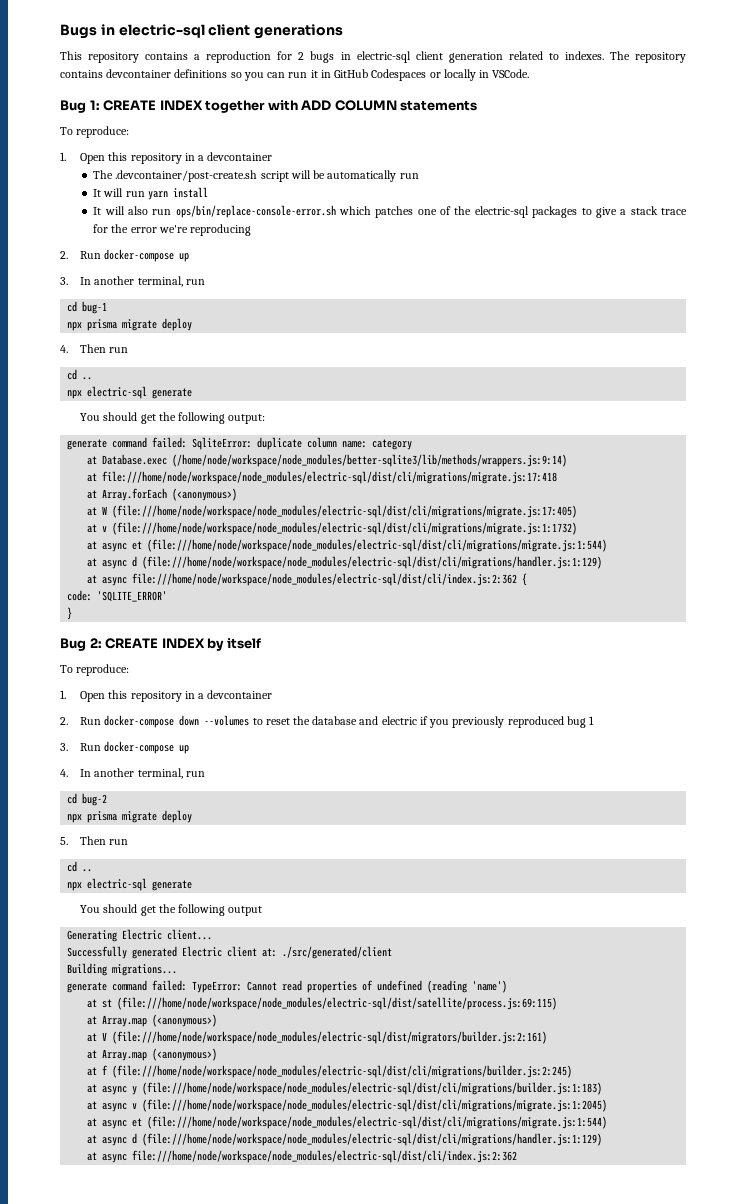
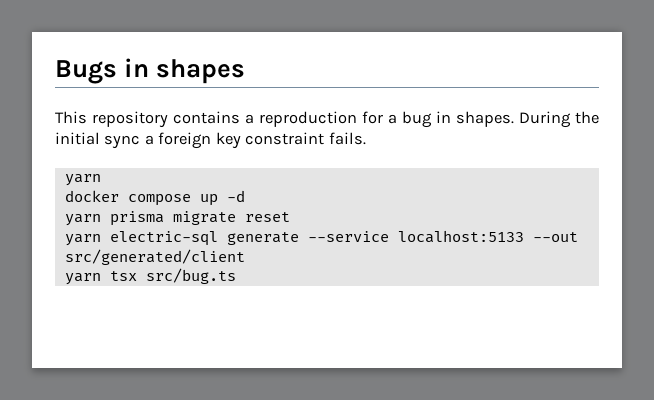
[118,24,344,39] electric-sql client generations -> [156,59,246,84] shapes
[298,51,686,63] [60,69,530,81] [60,100,478,113] [60,126,130,138] [60,152,273,164] [93,170,419,182] [93,187,208,200] [93,205,687,218] [93,224,252,236] [60,249,190,262] [60,276,205,287] [67,301,108,314] [67,318,193,331] [60,344,129,353] [67,369,93,380] [67,386,193,399] [80,412,266,424] [67,437,413,450] [87,454,568,467] [87,471,558,484] [87,488,238,501] [87,505,578,518] [87,522,578,535] [87,539,608,552] [87,556,603,569] [87,573,528,586] [67,590,168,602] [67,607,73,620] [60,638,261,651] [60,664,130,676] [60,690,273,702] [60,715,595,728] [60,741,190,754] [60,768,205,779] [67,793,108,806] [67,810,193,823] [60,836,129,845] [67,861,93,872] [67,878,193,891] [80,904,263,916] [67,929,213,942] [67,946,393,959] [67,963,178,976] [67,980,508,993] [87,997,558,1010] [87,1014,218,1027] [87,1031,548,1044] [87,1048,218,1061] [87,1065,573,1078] [87,1082,603,1095] [87,1099,608,1112] [87,1116,608,1129] [87,1133,603,1146] [87,1150,518,1163] 2 bugs in electric-sql client generation related to indexes. The repository contains devcontainer definitions so you can run it in GitHub Codespaces or locally in VSCode. // Bug 1: CREATE INDEX together with ADD COLUMN statements // To reproduce: // 1. Open this repository in a devcontainer // The .devcontainer/post-create.sh script will be automatically run // It will run yarn install // It will also run ops/bin/replace-console-error.sh which patches one of the electric-sql packages to give a stack trace for the error we're reproducing // 2. Run docker-compose up // 3. In another terminal, run // cd bug-1 // npx prisma migrate deploy // 4. Then run // cd .. // npx electric-sql generate // You should get the following output: // generate command failed: SqliteError: duplicate column name: category // at Database.exec (/home/node/workspace/node_modules/better-sqlite3/lib/methods/wrappers.js:9:14) // at file:///home/node/workspace/node_modules/electric-sql/dist/cli/migrations/migrate.js:17:418 // at Array.forEach (<anonymous>) // at W (file:///home/node/workspace/node_modules/electric-sql/dist/cli/migrations/migrate.js:17:405) // at v (file:///home/node/workspace/node_modules/electric-sql/dist/cli/migrations/migrate.js:1:1732) // at async et (file:///home/node/workspace/node_modules/electric-sql/dist/cli/migrations/migrate.js:1:544) // at async d (file:///home/node/workspace/node_modules/electric-sql/dist/cli/migrations/handler.js:1:129) // at async file:///home/node/workspace/node_modules/electric-sql/dist/cli/index.js:2:362 { // code: 'SQLITE_ERROR' // } // Bug 2: CREATE INDEX by itself // To reproduce: // 1. Open this repository in a devcontainer // 2. Run docker-compose down --volumes to reset the database and electric if you previously reproduced bug 1 // 3. Run docker-compose up // 4. In another terminal, run // cd bug-2 // npx prisma migrate deploy // 5. Then run // cd .. // npx electric-sql generate // You should get the following output // Generating Electric client... // Successfully generated Electric client at: ./src/generated/client // Building migrations... // generate command failed: TypeError: Cannot read properties of undefined (reading 'name') // at st (file:///home/node/workspace/node_modules/electric-sql/dist/satellite/process.js:69:115) // at Array.map (<anonymous>) // at V (file:///home/node/workspace/node_modules/electric-sql/dist/migrators/builder.js:2:161) // at Array.map (<anonymous>) // at f (file:///home/node/workspace/node_modules/electric-sql/dist/cli/migrations/builder.js:2:245) // at async y (file:///home/node/workspace/node_modules/electric-sql/dist/cli/migrations/builder.js:1:183) // at async v (file:///home/node/workspace/node_modules/electric-sql/dist/cli/migrations/migrate.js:1:2045) // at async et (file:///home/node/workspace/node_modules/electric-sql/dist/cli/migrations/migrate.js:1:544) // at async d (file:///home/node/workspace/node_modules/electric-sql/dist/cli/migrations/handler.js:1:129) // at async file:///home/node/workspace/node_modules/electric-sql/dist/cli/index.js:2:362 -> [388,111,599,128] [55,132,366,149] [64,174,101,186] [64,190,245,206] [64,211,290,226] [64,230,578,246] [64,249,245,265] [64,268,236,285] a bug in shapes. During the initial sync a foreign key constraint fails. // yarn // docker compose up -d // yarn prisma migrate reset // yarn electric-sql generate --service localhost:5133 --out src/generated/client // yarn tsx src/bug.ts

